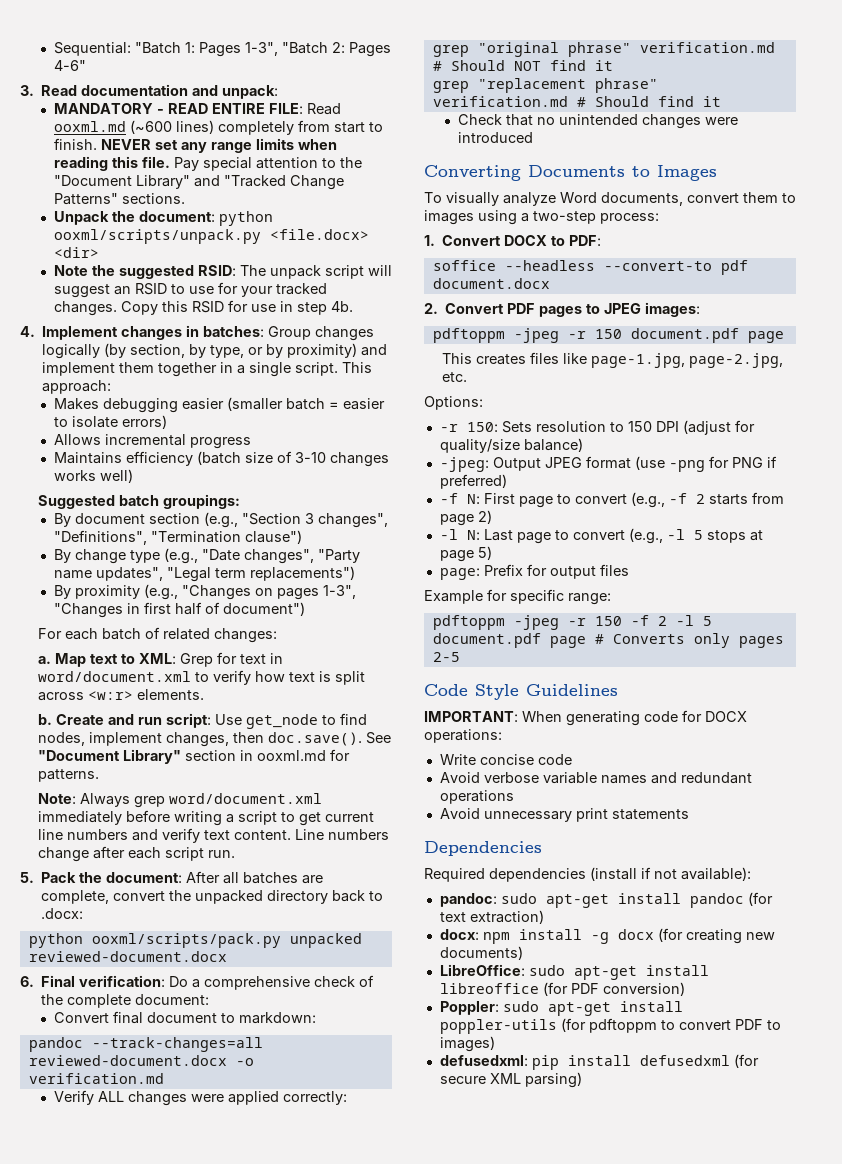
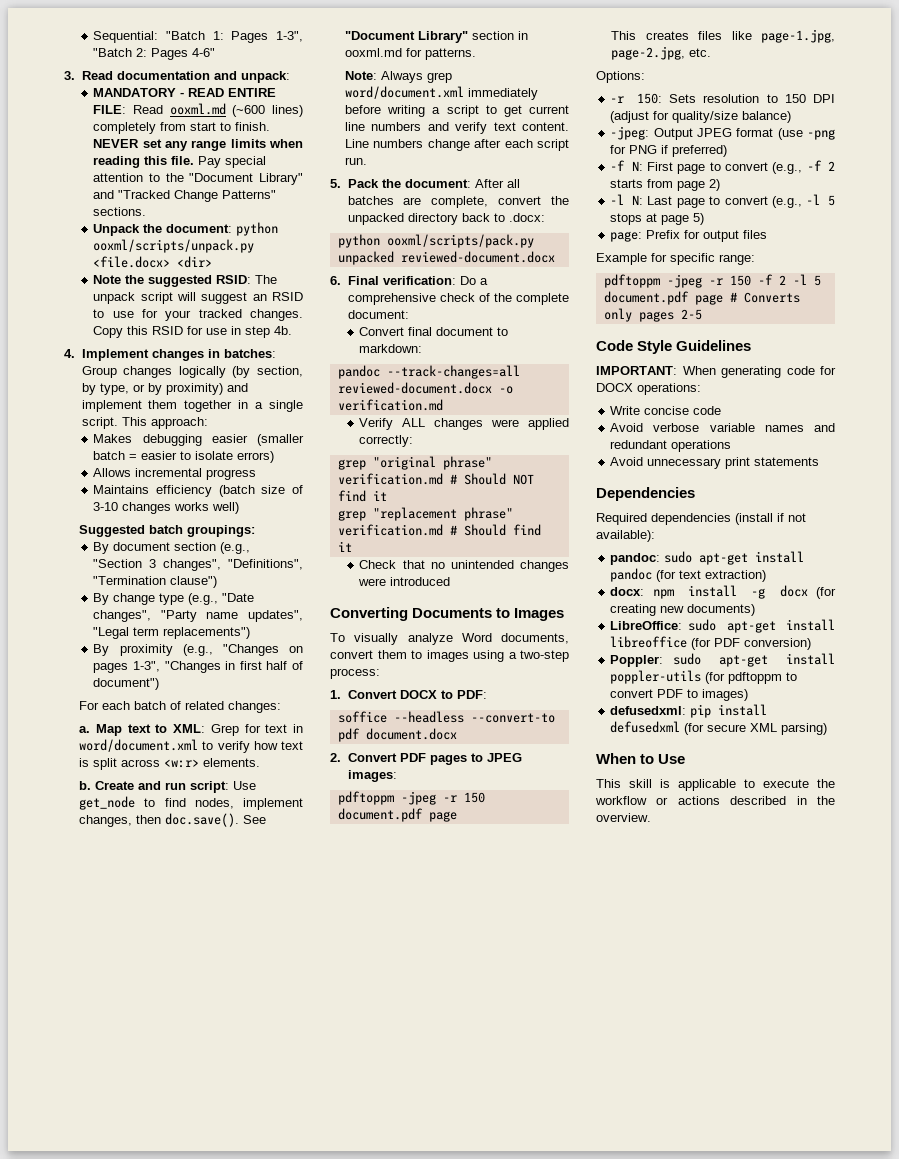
(582, 1080) none -> [596,753,686,764] [596,779,835,791] [595,796,835,805] [596,813,651,822] // When to Use // This skill is applicable to execute the workflow or actions described in the overview.

